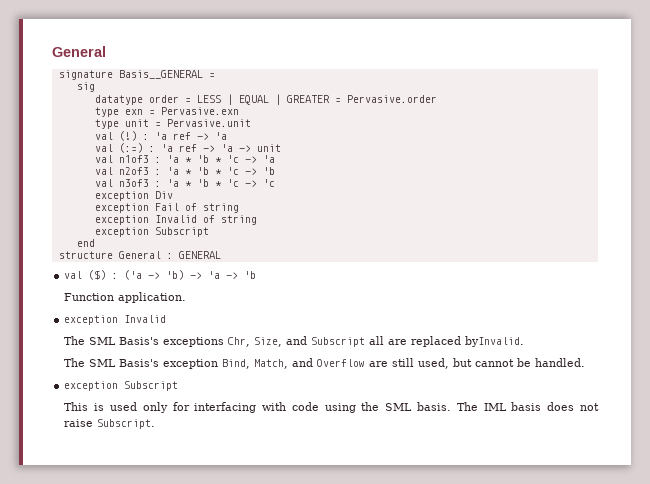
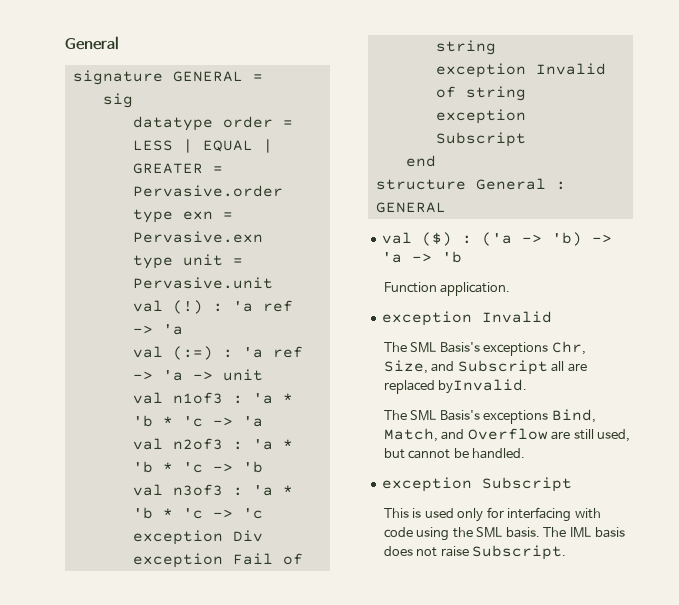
[118,70,203,79] Basis__GENERAL -> [172,71,243,82] GENERAL
[163,359,219,369] exception -> [483,410,549,424] exceptions

